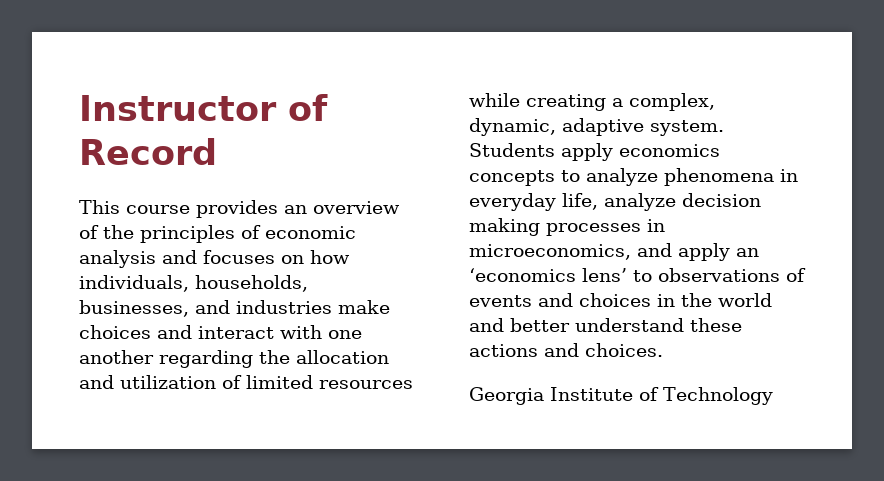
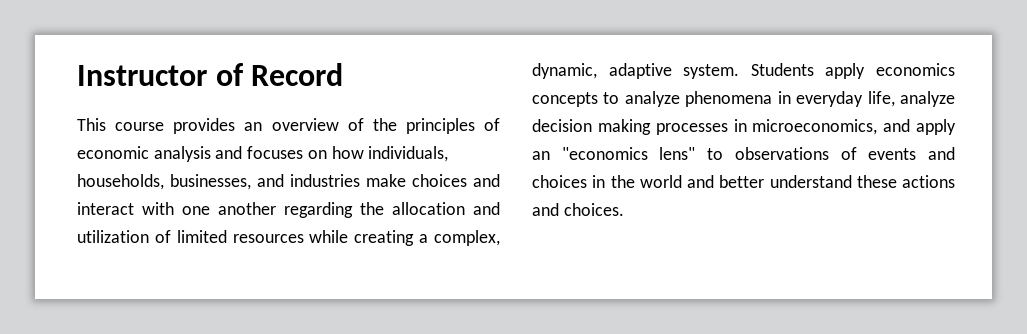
[469,268,627,282] ‘economics lens’ -> [561,147,696,160] "economics lens"
[469,387,773,405] // Georgia Institute of Technology -> (624, 209) none

